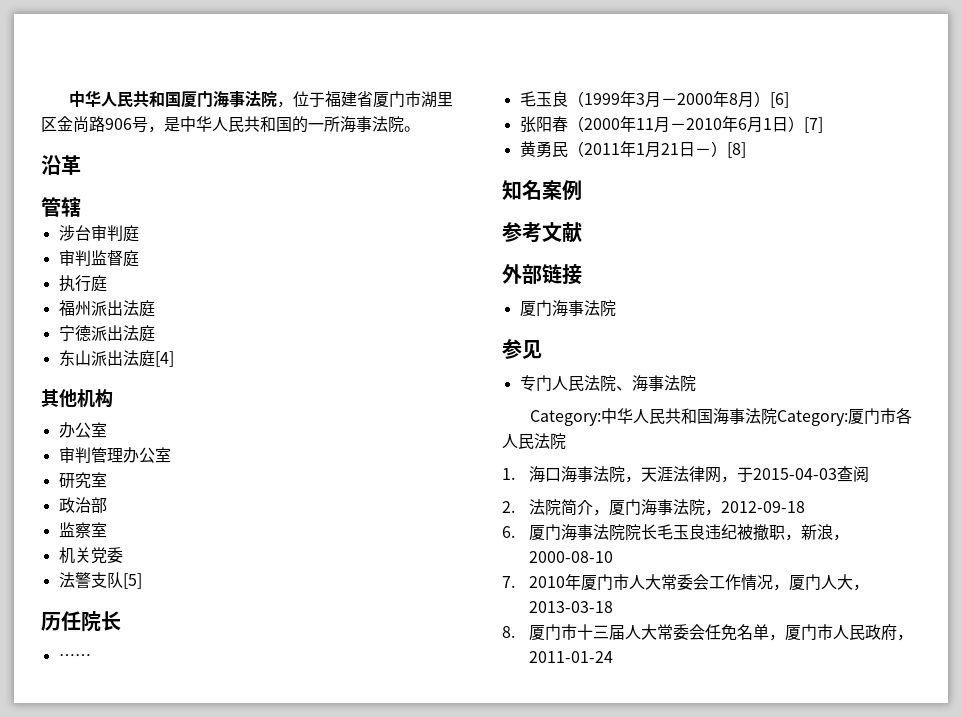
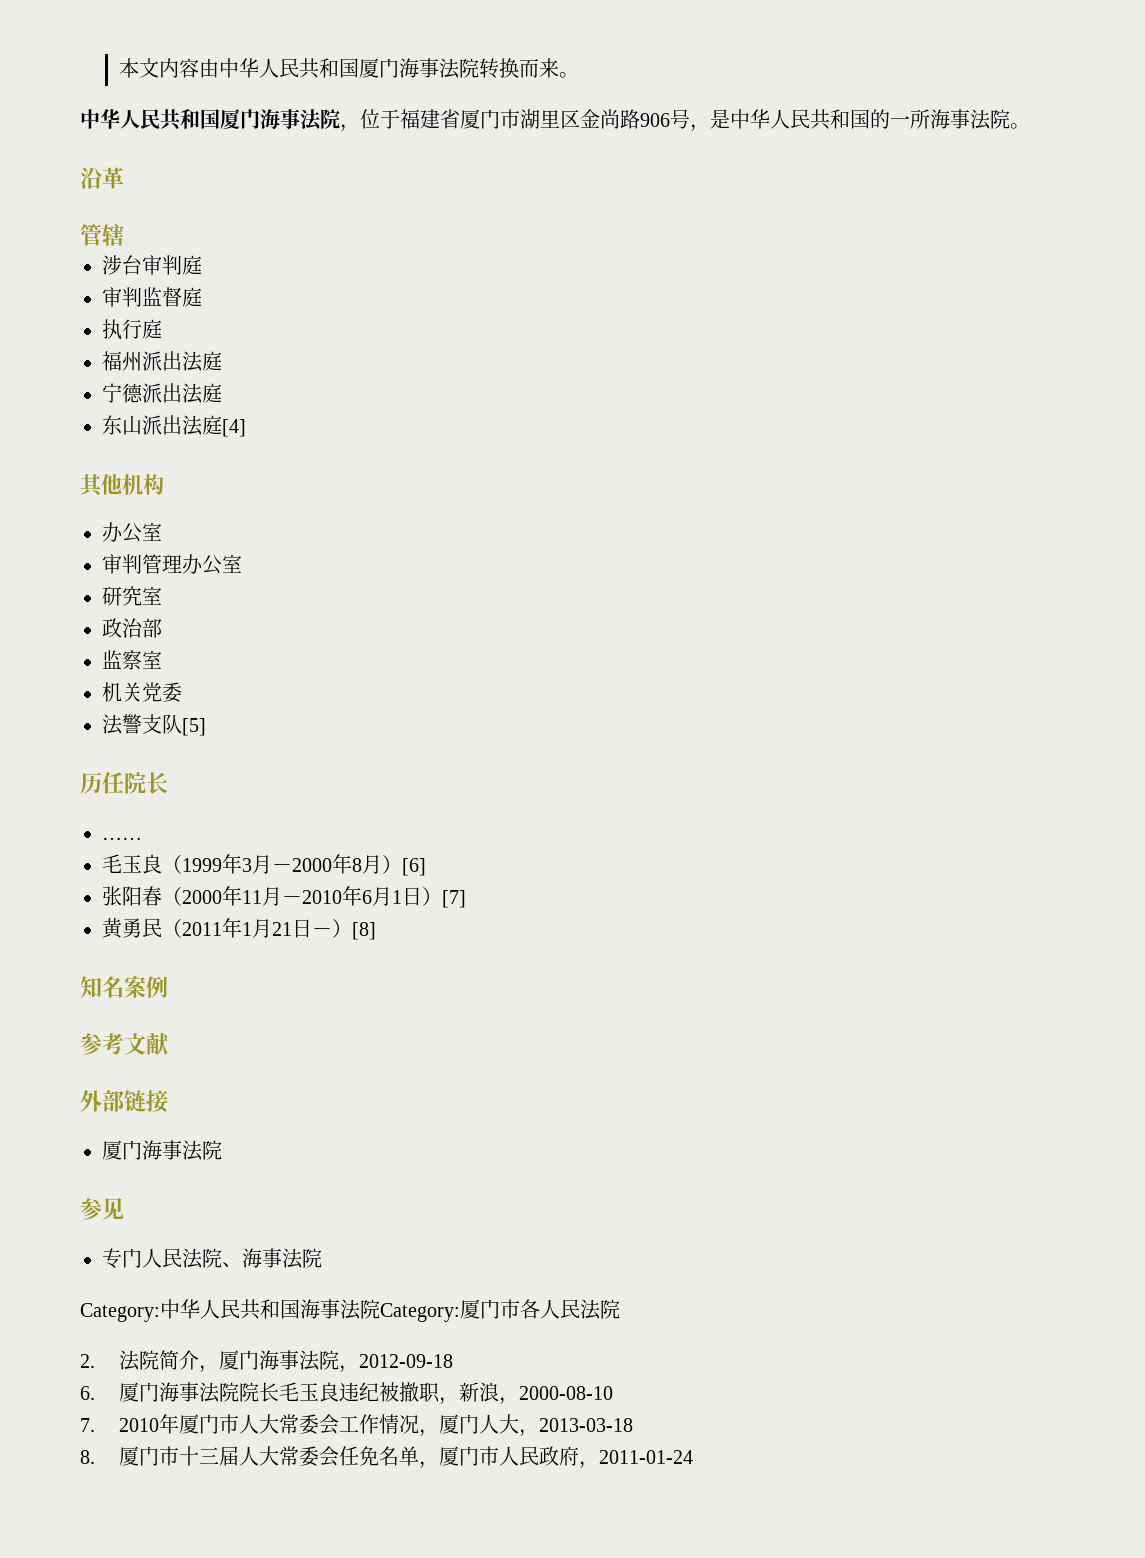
(69, 99) none -> [118,58,579,79] 本文内容由中华人民共和国厦门海事法院转换而来。 //
[502,466,869,483] // 1.海口海事法院，天涯法律网，于2015-04-03查阅 -> (620, 1309) none

